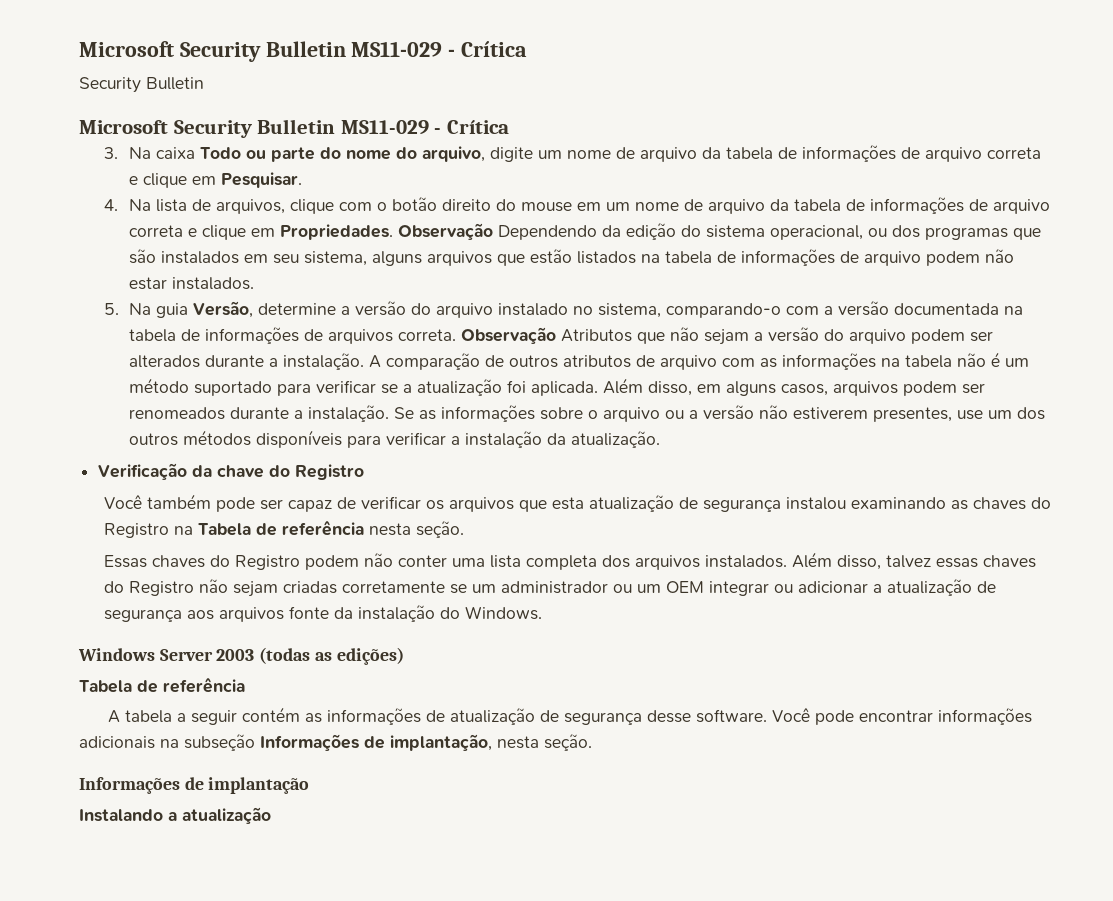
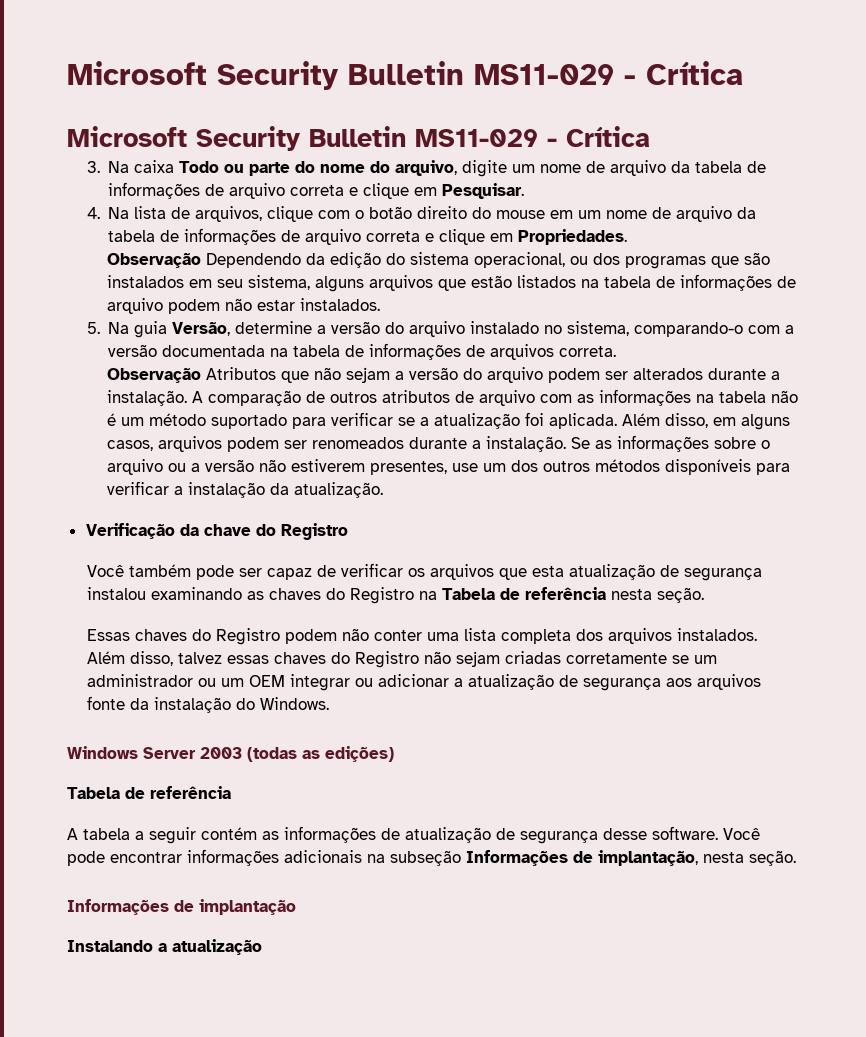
[79,41,528,62] [79,77,204,93] Microsoft Security Bulletin MS11-029 - Crítica // Security Bulletin -> [67,61,743,90] Microsoft Security Bulletin MS11-029 - Crítica
(394, 232) none -> (628, 237) //
(457, 335) none -> (617, 351) //

